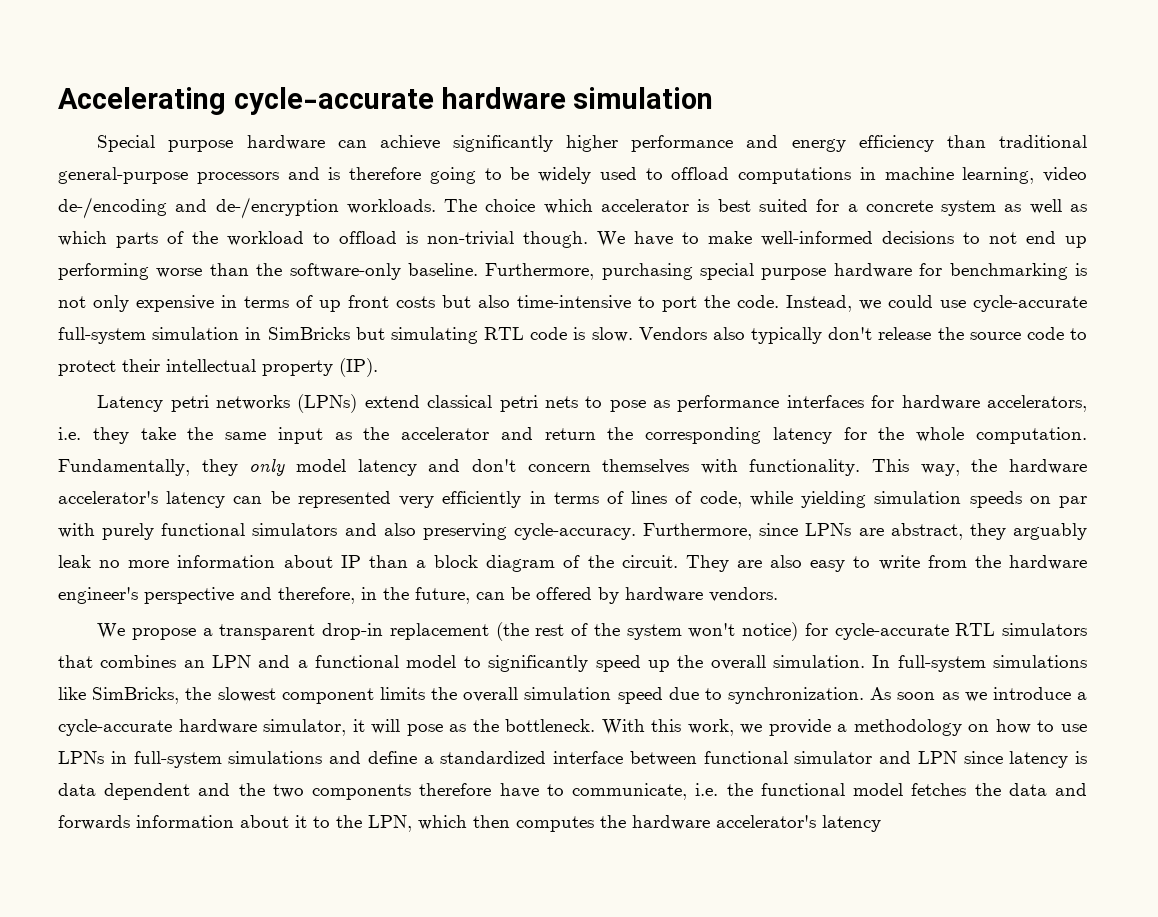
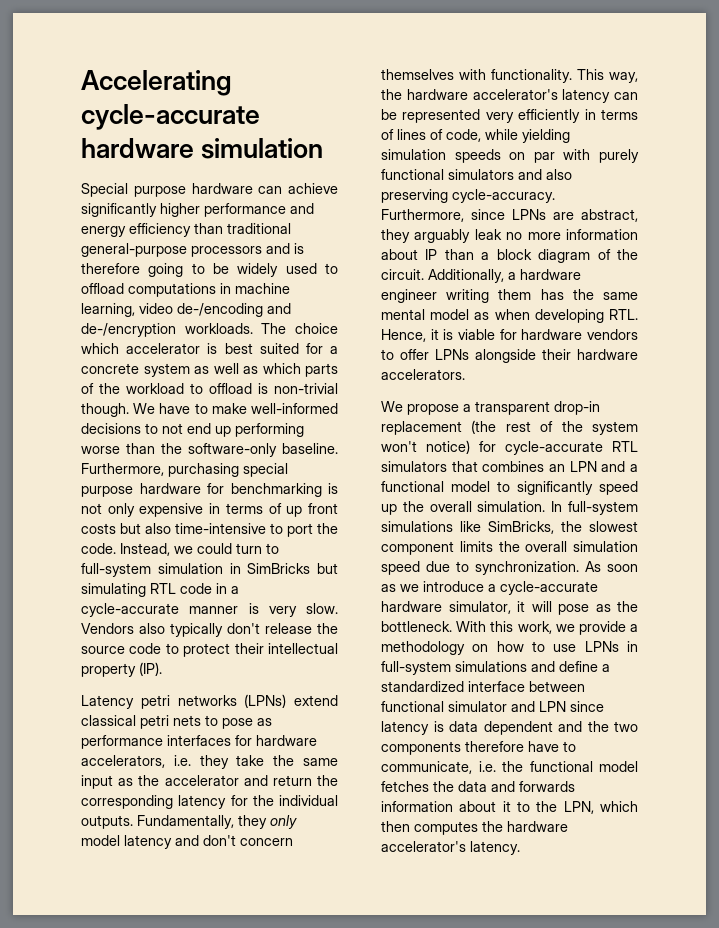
[940,295,1087,312] use cycle-accurate -> [236,543,279,554] turn to
[573,327,586,340] is -> [216,583,239,594] [81,603,297,617] in a cycle-accurate manner is very
[916,427,1087,444] whole computation. -> [279,795,338,806] [81,815,133,829] individual outputs.
[685,555,1087,572] [58,587,778,604] They are also easy to write from the hardware engineer's perspective and therefore, in the future, can be offered by hardware vendors. -> [428,269,581,283] [381,289,638,303] [381,309,638,323] [381,329,638,342] [381,349,638,363] [381,369,465,380] Additionally, a hardware engineer writing them has the same mental model as when developing RTL. Hence, it is viable for hardware vendors to offer LPNs alongside their hardware accelerators.
[822,815,881,832] latency -> [470,841,520,855] latency.

